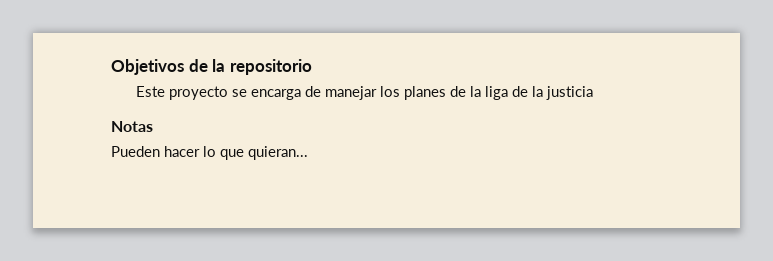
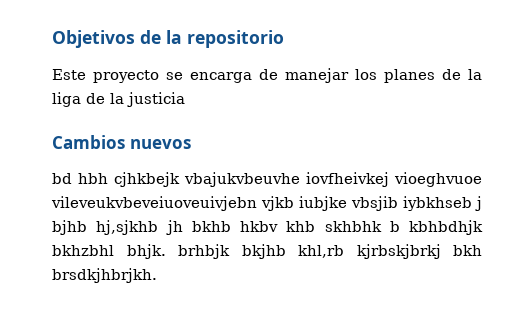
[111,121,153,132] [111,146,308,160] Notas // Pueden hacer lo que quieran... -> [52,135,191,149] [52,172,482,187] [51,196,482,211] [52,220,483,235] [52,244,482,259] [52,268,157,283] Cambios nuevos // bd hbh cjhkbejk vbajukvbeuvhe iovfheivkej vioeghvuoe vileveukvbeveiuoveuivjebn vjkb iubjke vbsjib iybkhseb j bjhb hj,sjkhb jh bkhb hkbv khb skhbhk b kbhbdhjk bkhzbhl bhjk. brhbjk bkjhb khl,rb kjrbskjbrkj bkh brsdkjhbrjkh.

